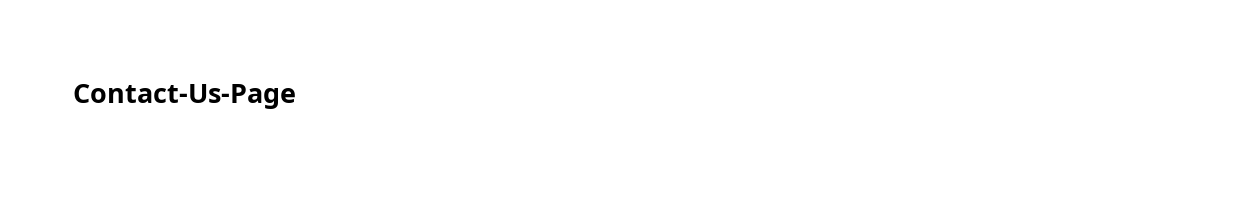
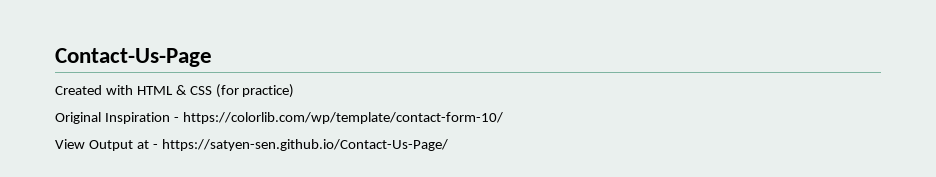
(296, 96) none -> [55,84,295,98] [55,112,503,124] [55,139,448,151] // Created with HTML & CSS (for practice) // Original Inspiration - https://colorlib.com/wp/template/contact-form-10/ // View Output at - https://satyen-sen.github.io/Contact-Us-Page/

